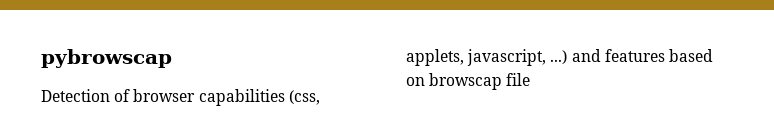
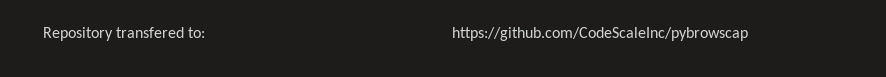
[41,49,172,68] [41,89,320,106] [406,49,713,66] [406,73,531,90] pybrowscap // Detection of browser capabilities (css, applets, javascript, ...) and features based on browscap file -> [43,27,748,41] Repository transfered to: https://github.com/CodeScaleInc/pybrowscap

